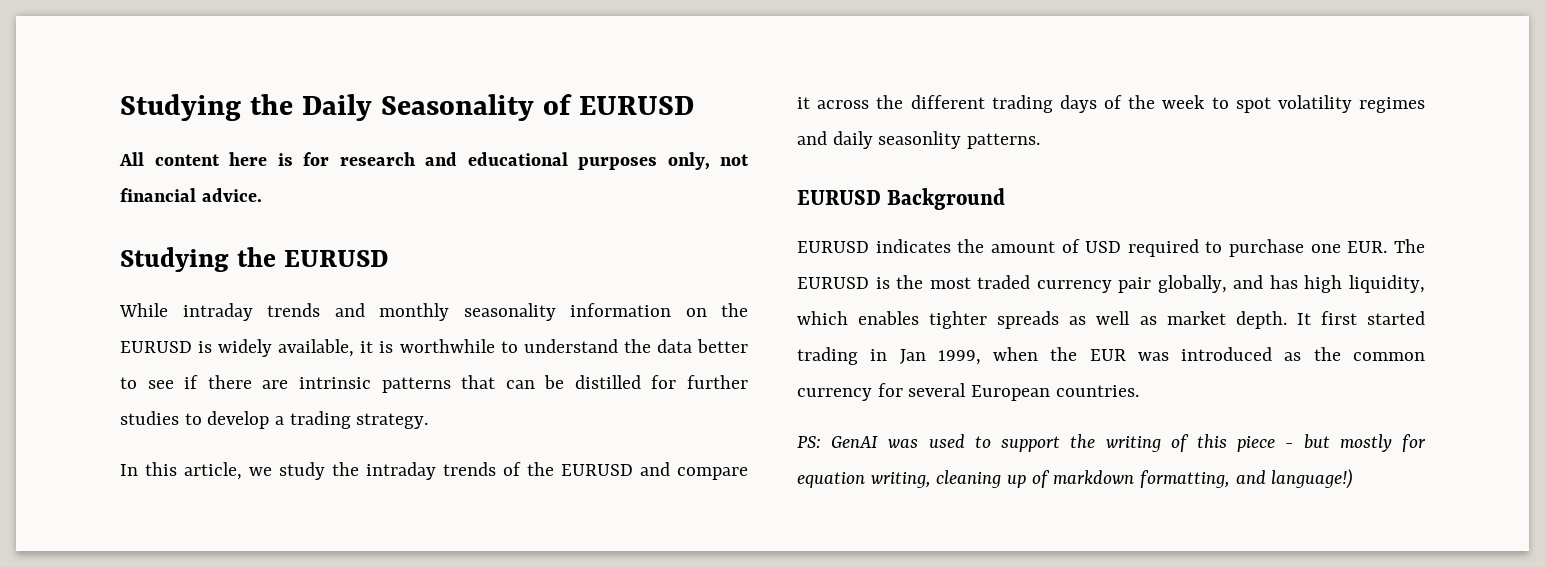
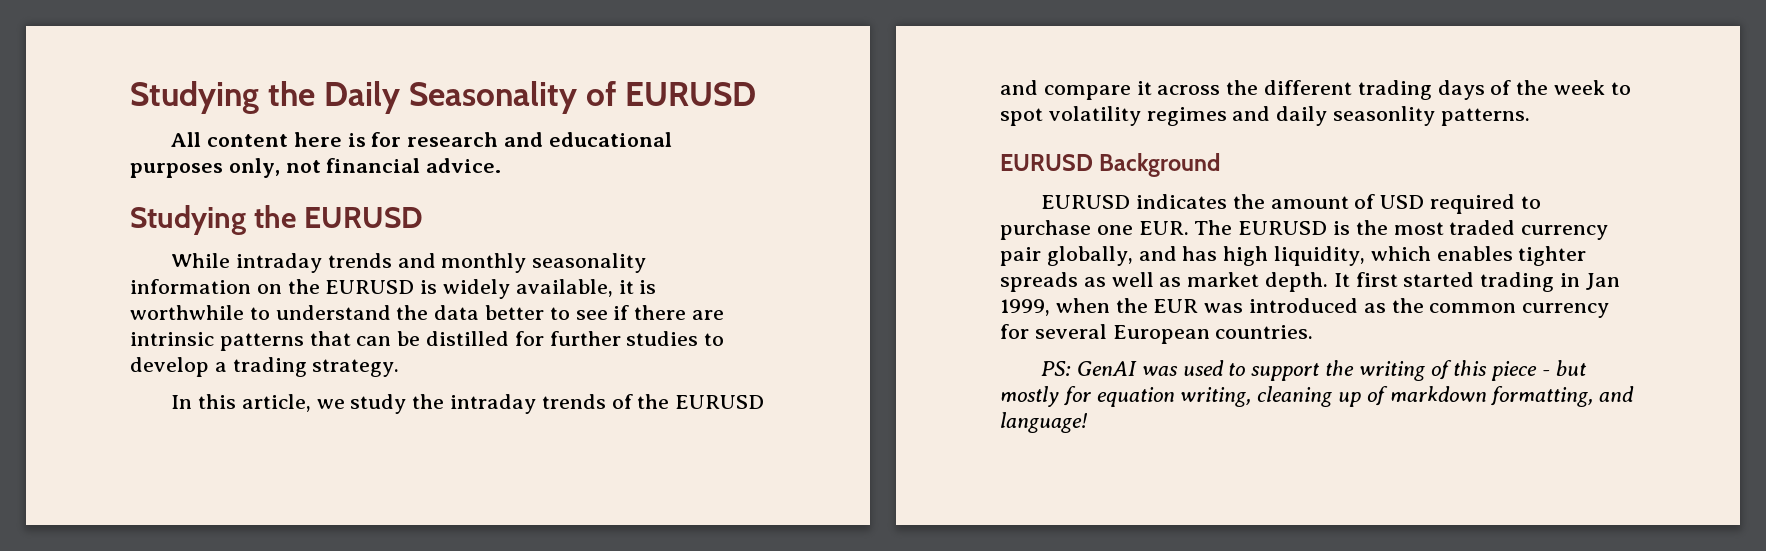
[1271,469,1354,489] language!) -> [1000,412,1087,433] language!

